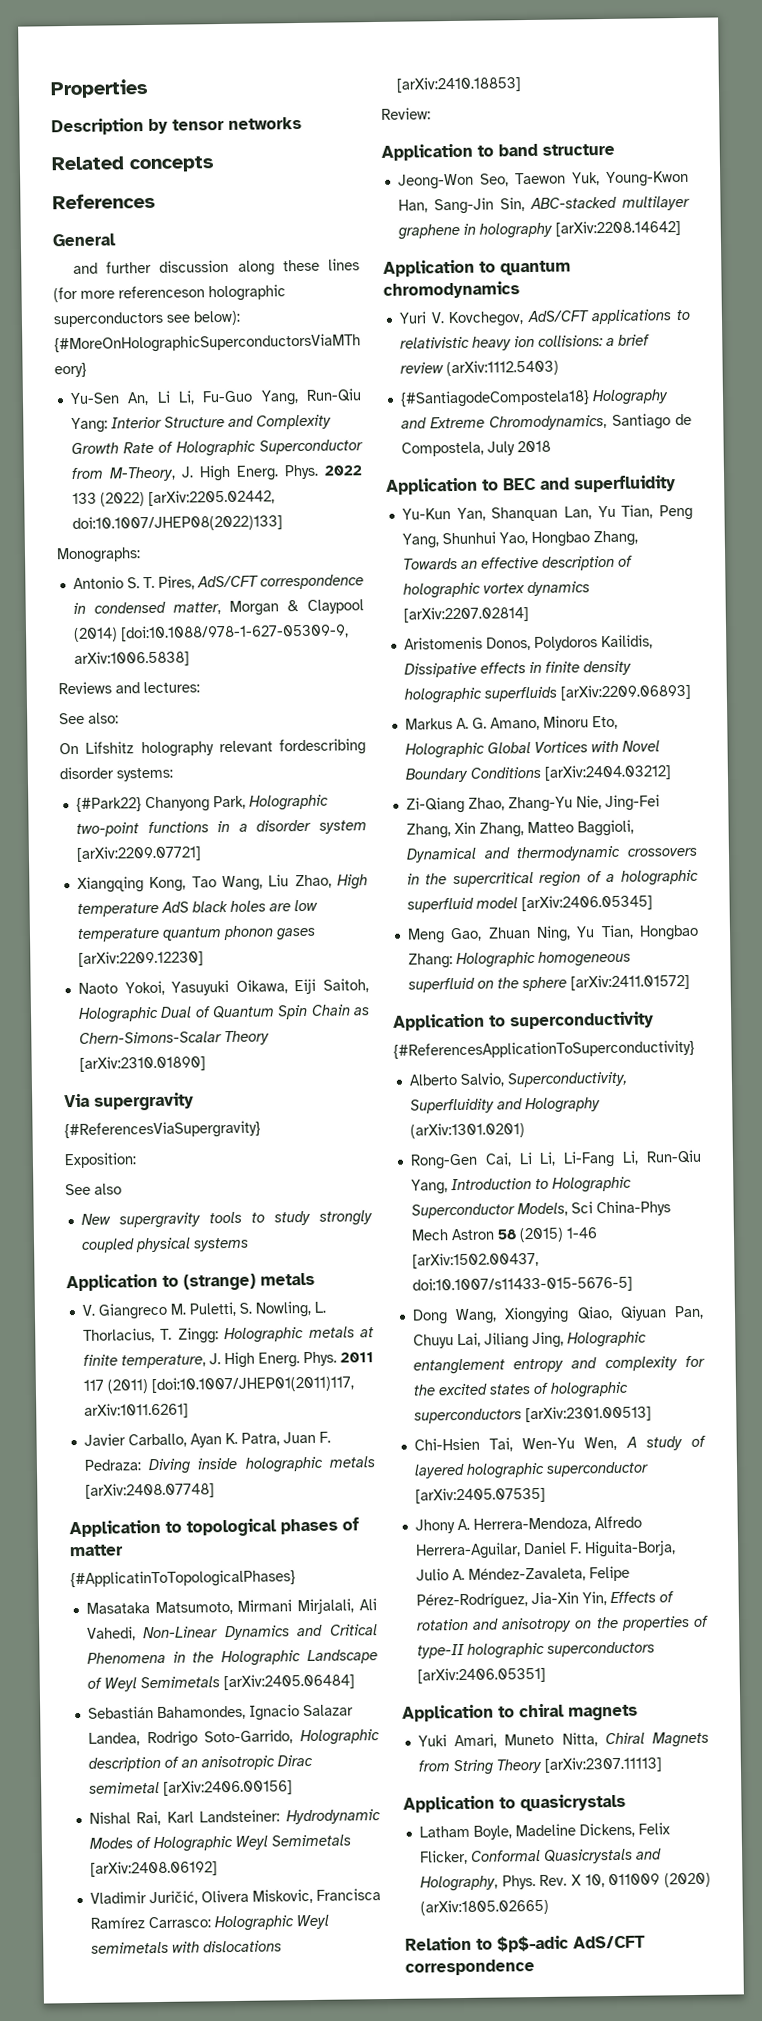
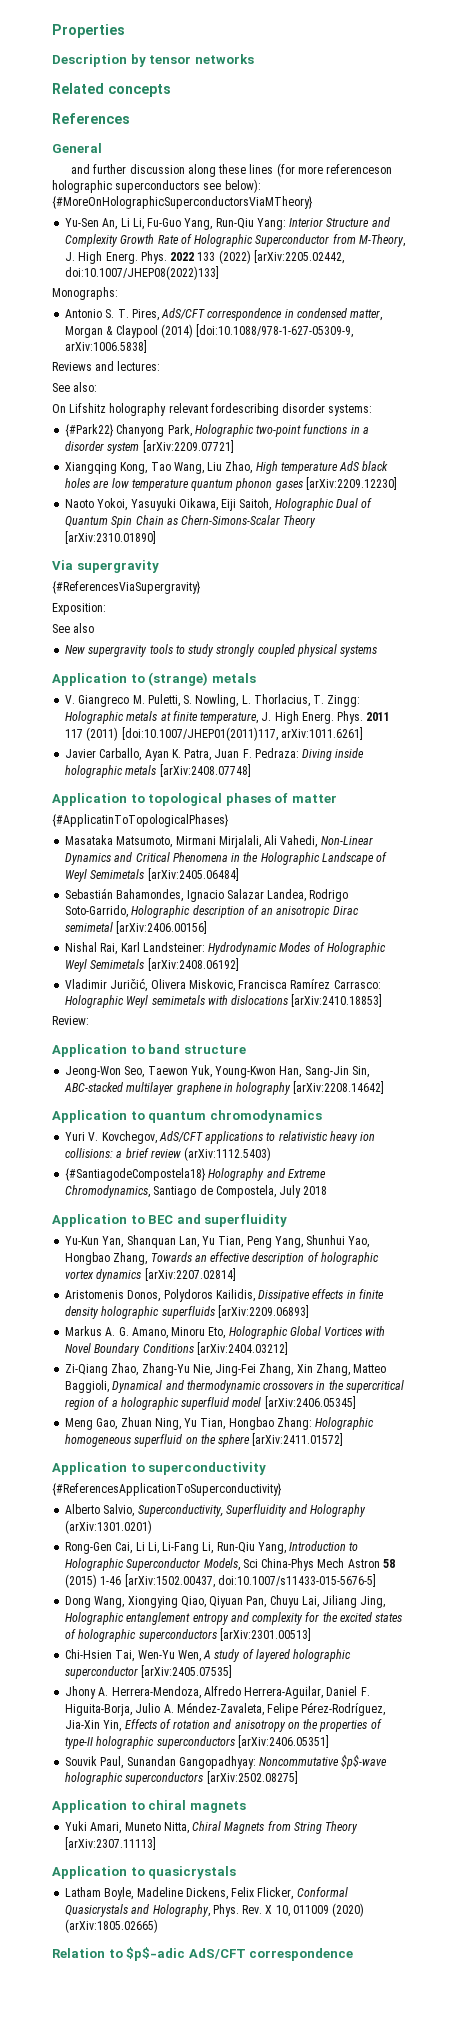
(546, 1675) none -> [65,1755,388,1769] [65,1771,298,1785] // Souvik Paul, Sunandan Gangopadhyay: Noncommutative $p$-wave holographic superconductors [arXiv:2502.08275]

